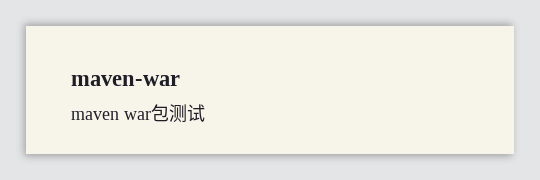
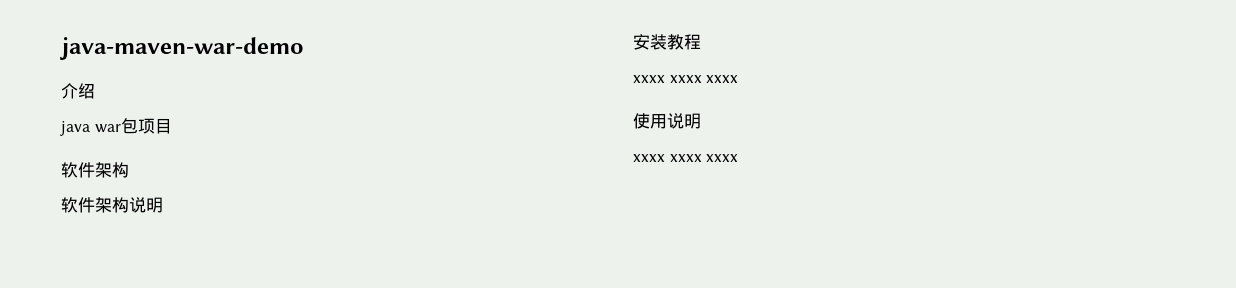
[71,75,180,86] [71,104,205,123] maven-war // maven war包测试 -> [60,37,304,60] [61,83,95,99] [60,118,172,136] [61,162,129,178] [61,197,163,213] [633,34,701,50] [633,75,739,83] [633,113,701,129] [633,154,739,162] java-maven-war-demo // 介绍 // java war包项目 // 软件架构 // 软件架构说明 // 安装教程 // xxxx xxxx xxxx // 使用说明 // xxxx xxxx xxxx

